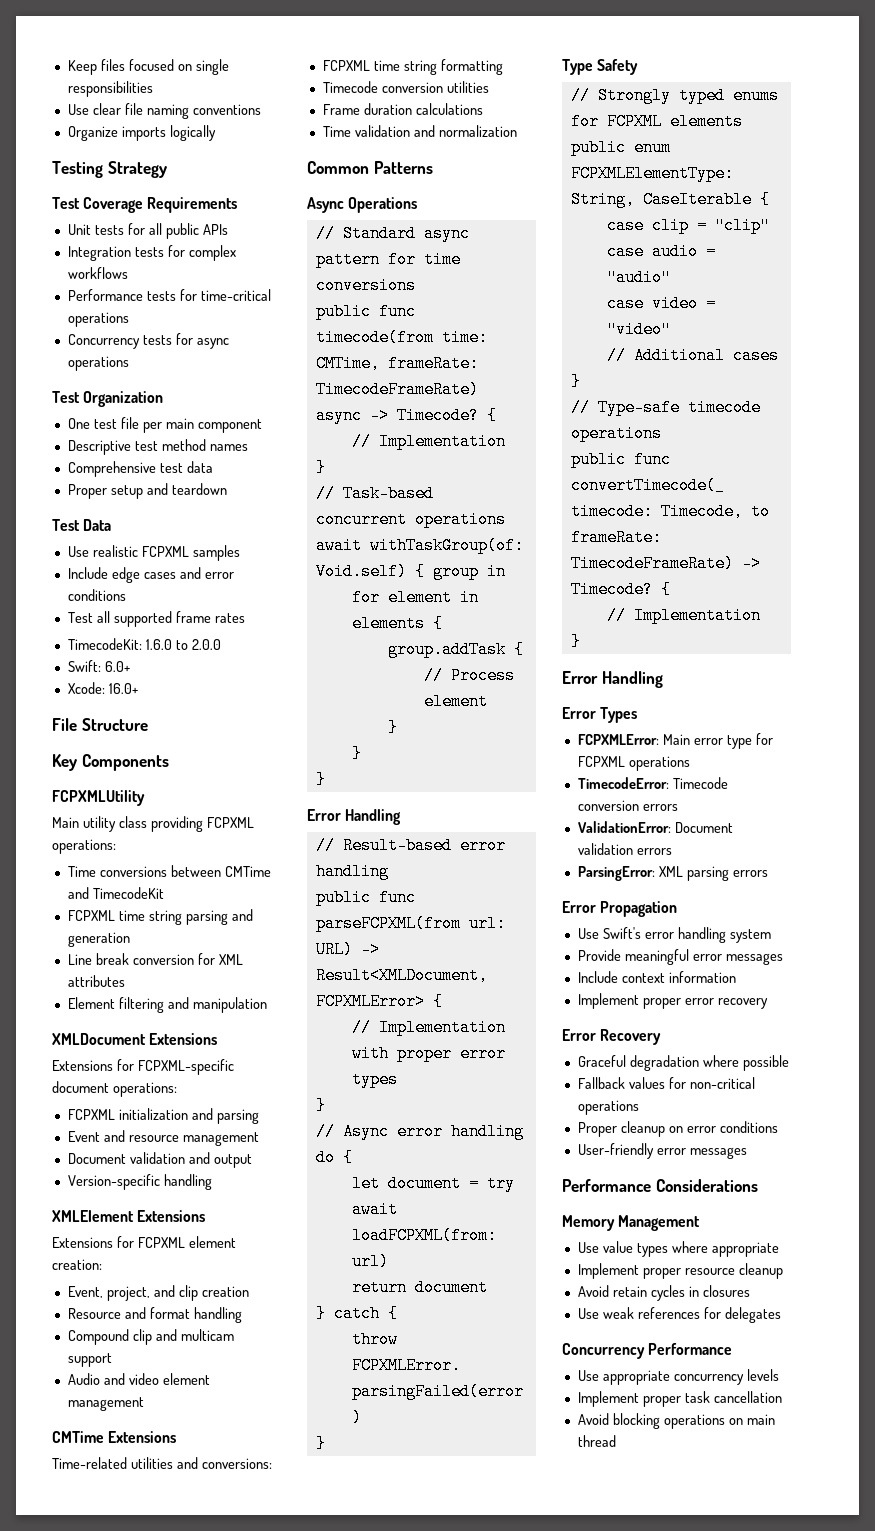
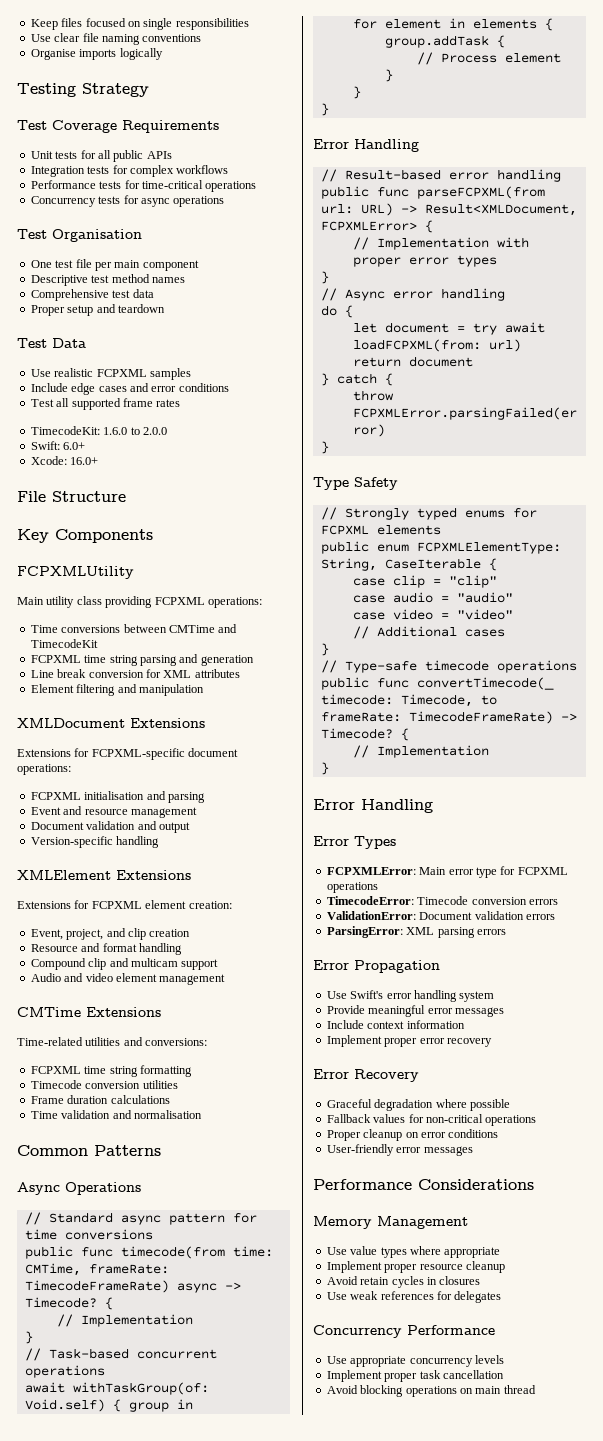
[67,126,118,141] Organize -> [30,49,76,60] Organise
[83,391,164,407] Organization -> [52,229,142,242] Organisation
[118,1108,188,1120] initialization -> [84,791,145,800] initialisation
[438,125,517,137] normalization -> [133,1110,202,1119] normalisation

